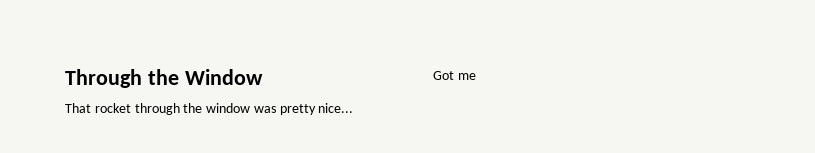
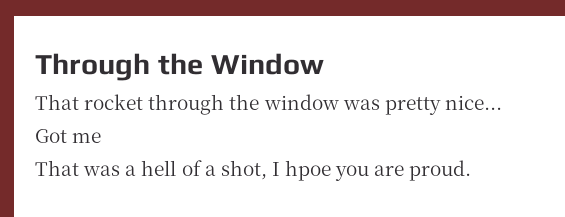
(476, 76) none -> [35,160,472,181] // That was a hell of a shot, I hpoe you are proud.

